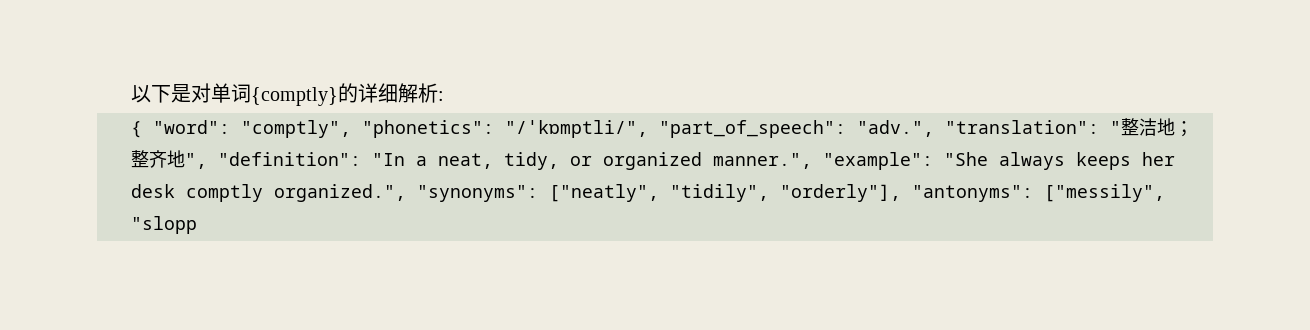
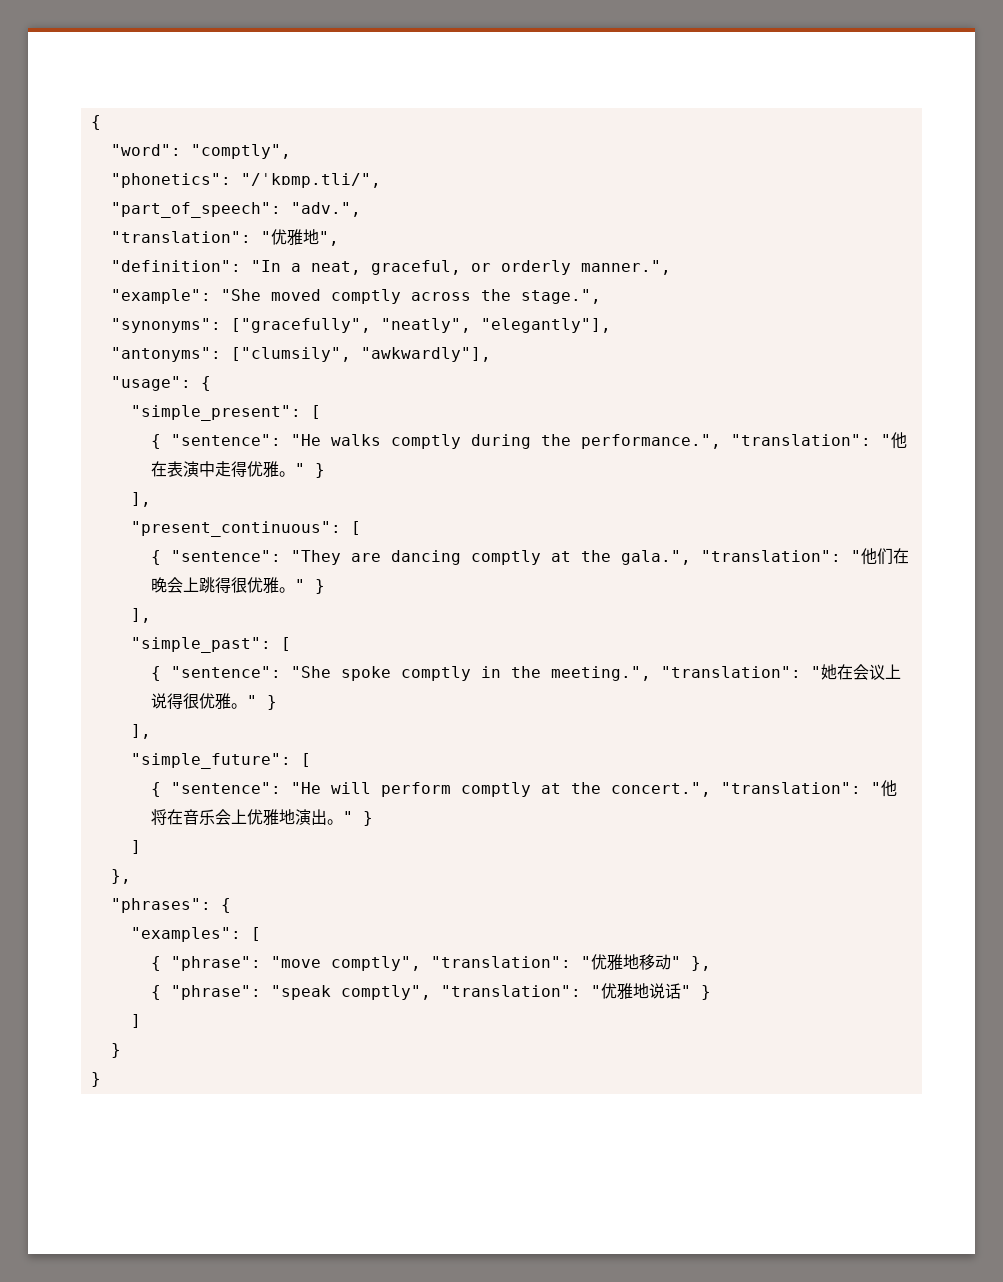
[131,83,445,106] [131,121,142,138] 以下是对单词{comptly}的详细解析: // { -> [90,115,101,130] { //
[362,120,648,138] "phonetics": "/ˈkɒmptli/", -> [110,173,381,188] // "phonetics": "/ˈkɒmp.tli/", //
[945,118,1193,137] [131,150,167,168] "translation": "整洁地；整齐 -> [110,229,303,245] // "translation": "优雅
(207, 161) none -> (339, 238) //
[504,152,702,170] tidy, or organized -> [370,260,571,275] graceful, or orderly
(812, 161) none -> (671, 267) //
[999,152,1175,170] [131,184,1165,202] [131,216,197,234] always keeps her desk comptly organized.", "synonyms": ["neatly", "tidily", "orderly"], "antonyms": ["messily", "slopp -> [270,289,601,304] [110,318,611,333] [110,347,491,362] [110,376,211,391] [130,405,321,421] [150,432,907,449] [150,461,325,478] [130,492,151,507] [130,521,361,537] [150,548,909,565] [150,577,325,594] [130,608,151,623] [130,637,291,653] [150,664,901,681] [150,693,277,710] [130,724,151,739] [130,753,311,769] [150,780,897,797] [150,809,373,826] [130,840,141,854] [110,869,131,884] [110,898,231,913] [130,927,261,942] [150,954,711,971] [150,983,711,1000] [130,1014,141,1028] [110,1043,121,1058] [90,1072,101,1087] moved comptly across the stage.", // "synonyms": ["gracefully", "neatly", "elegantly"], // "antonyms": ["clumsily", "awkwardly"], // "usage": { // "simple_present": [ // { "sentence": "He walks comptly during the performance.", "translation": "他在表演中走得优雅。" } // ], // "present_continuous": [ // { "sentence": "They are dancing comptly at the gala.", "translation": "他们在晚会上跳得很优雅。" } // ], // "simple_past": [ // { "sentence": "She spoke comptly in the meeting.", "translation": "她在会议上说得很优雅。" } // ], // "simple_future": [ // { "sentence": "He will perform comptly at the concert.", "translation": "他将在音乐会上优雅地演出。" } // ] // }, // "phrases": { // "examples": [ // { "phrase": "move comptly", "translation": "优雅地移动" }, // { "phrase": "speak comptly", "translation": "优雅地说话" } // ] // } // }

